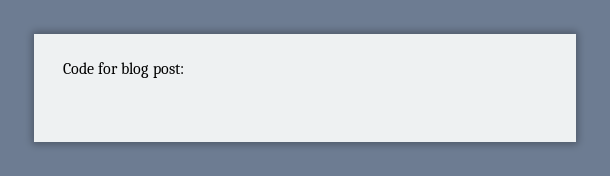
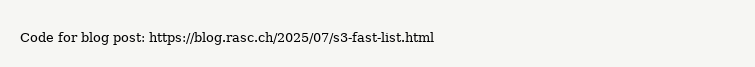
(184, 71) none -> [149,32,434,45] https://blog.rasc.ch/2025/07/s3-fast-list.html

